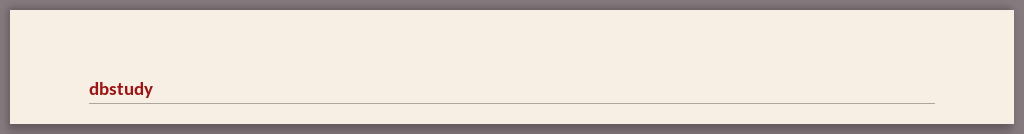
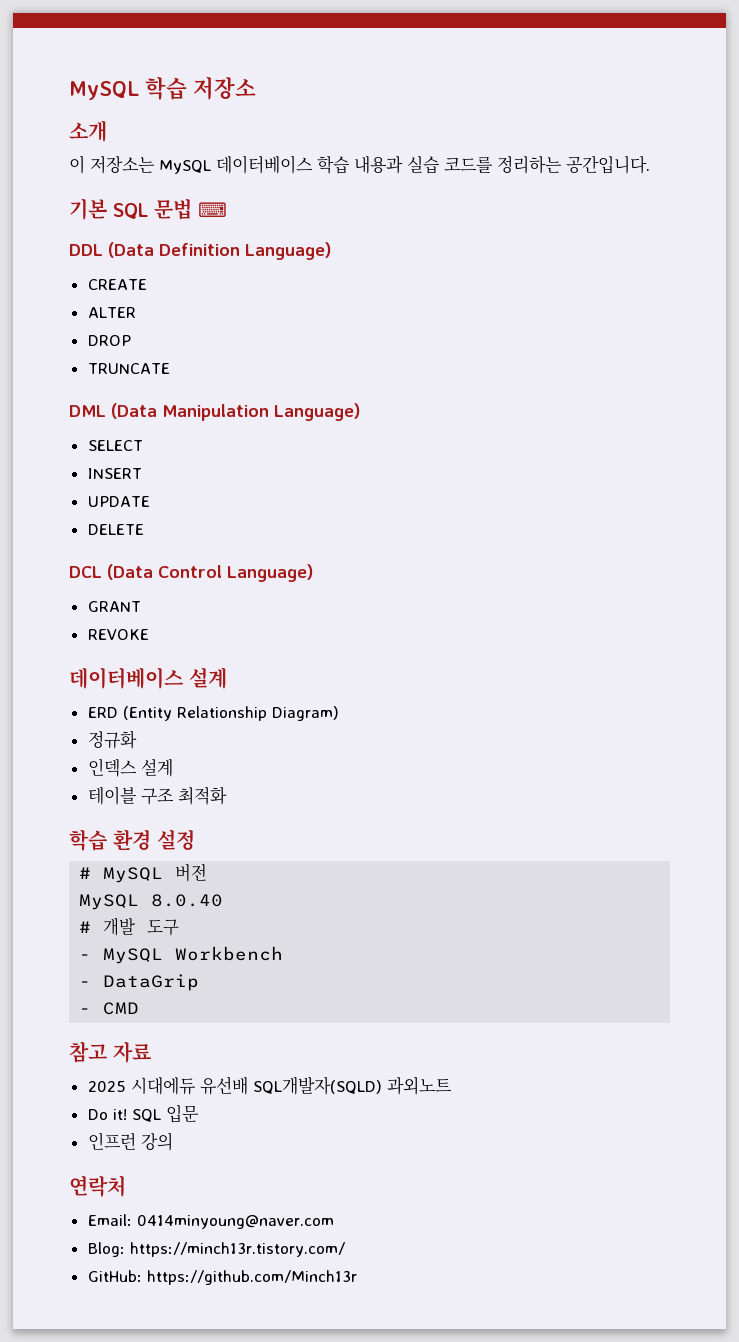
[89,82,153,98] dbstudy -> [69,76,256,100] [69,120,107,142] [69,155,650,174] [69,198,227,220] [69,242,331,260] [87,279,147,290] [87,307,136,318] [87,335,131,346] [87,363,170,374] [69,403,360,421] [87,440,143,451] [87,468,142,479] [87,496,150,507] [87,524,144,535] [69,564,313,582] [87,601,141,612] [87,629,149,640] [69,667,227,689] [87,706,339,721] [87,730,137,749] [87,758,173,777] [87,786,227,805] [69,829,195,851] [79,863,208,883] [79,894,224,910] [79,917,180,936] [79,946,284,964] [79,974,200,991] [79,1002,140,1015] [69,1041,151,1063] [87,1076,452,1095] [87,1105,199,1123] [87,1132,173,1151] [69,1175,126,1197] [87,1214,334,1229] [87,1242,345,1257] [87,1270,357,1285] MySQL 학습 저장소 // 소개 // 이 저장소는 MySQL 데이터베이스 학습 내용과 실습 코드를 정리하는 공간입니다. // 기본 SQL 문법 ⌨ // DDL (Data Definition Language) // CREATE // ALTER // DROP // TRUNCATE // DML (Data Manipulation Language) // SELECT // INSERT // UPDATE // DELETE // DCL (Data Control Language) // GRANT // REVOKE // 데이터베이스 설계 // ERD (Entity Relationship Diagram) // 정규화 // 인덱스 설계 // 테이블 구조 최적화 // 학습 환경 설정 // # MySQL 버전 // MySQL 8.0.40 // # 개발 도구 // - MySQL Workbench // - DataGrip // - CMD // 참고 자료 // 2025 시대에듀 유선배 SQL개발자(SQLD) 과외노트 // Do it! SQL 입문 // 인프런 강의 // 연락처 // Email: 0414minyoung@naver.com // Blog: https://minch13r.tistory.com/ // GitHub: https://github.com/Minch13r

